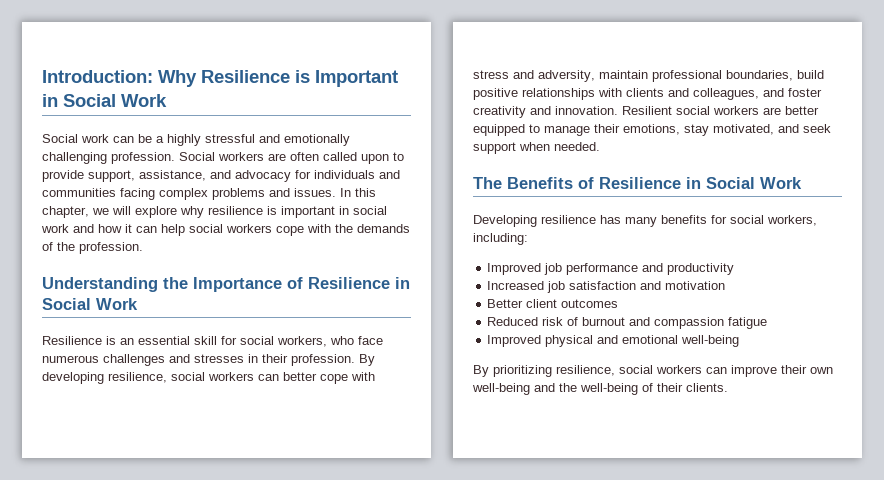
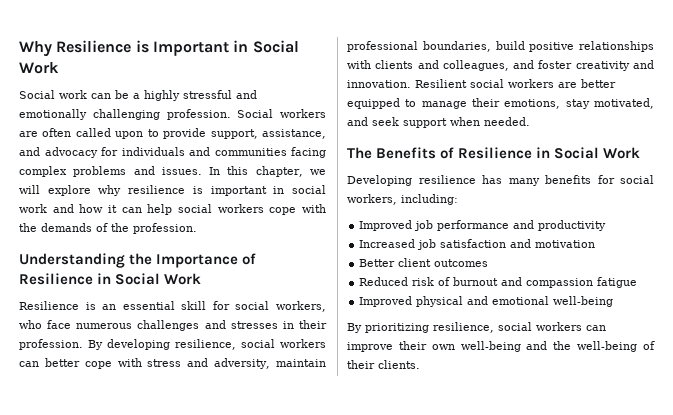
[42,70,153,83] Introduction: -> (19, 49) none

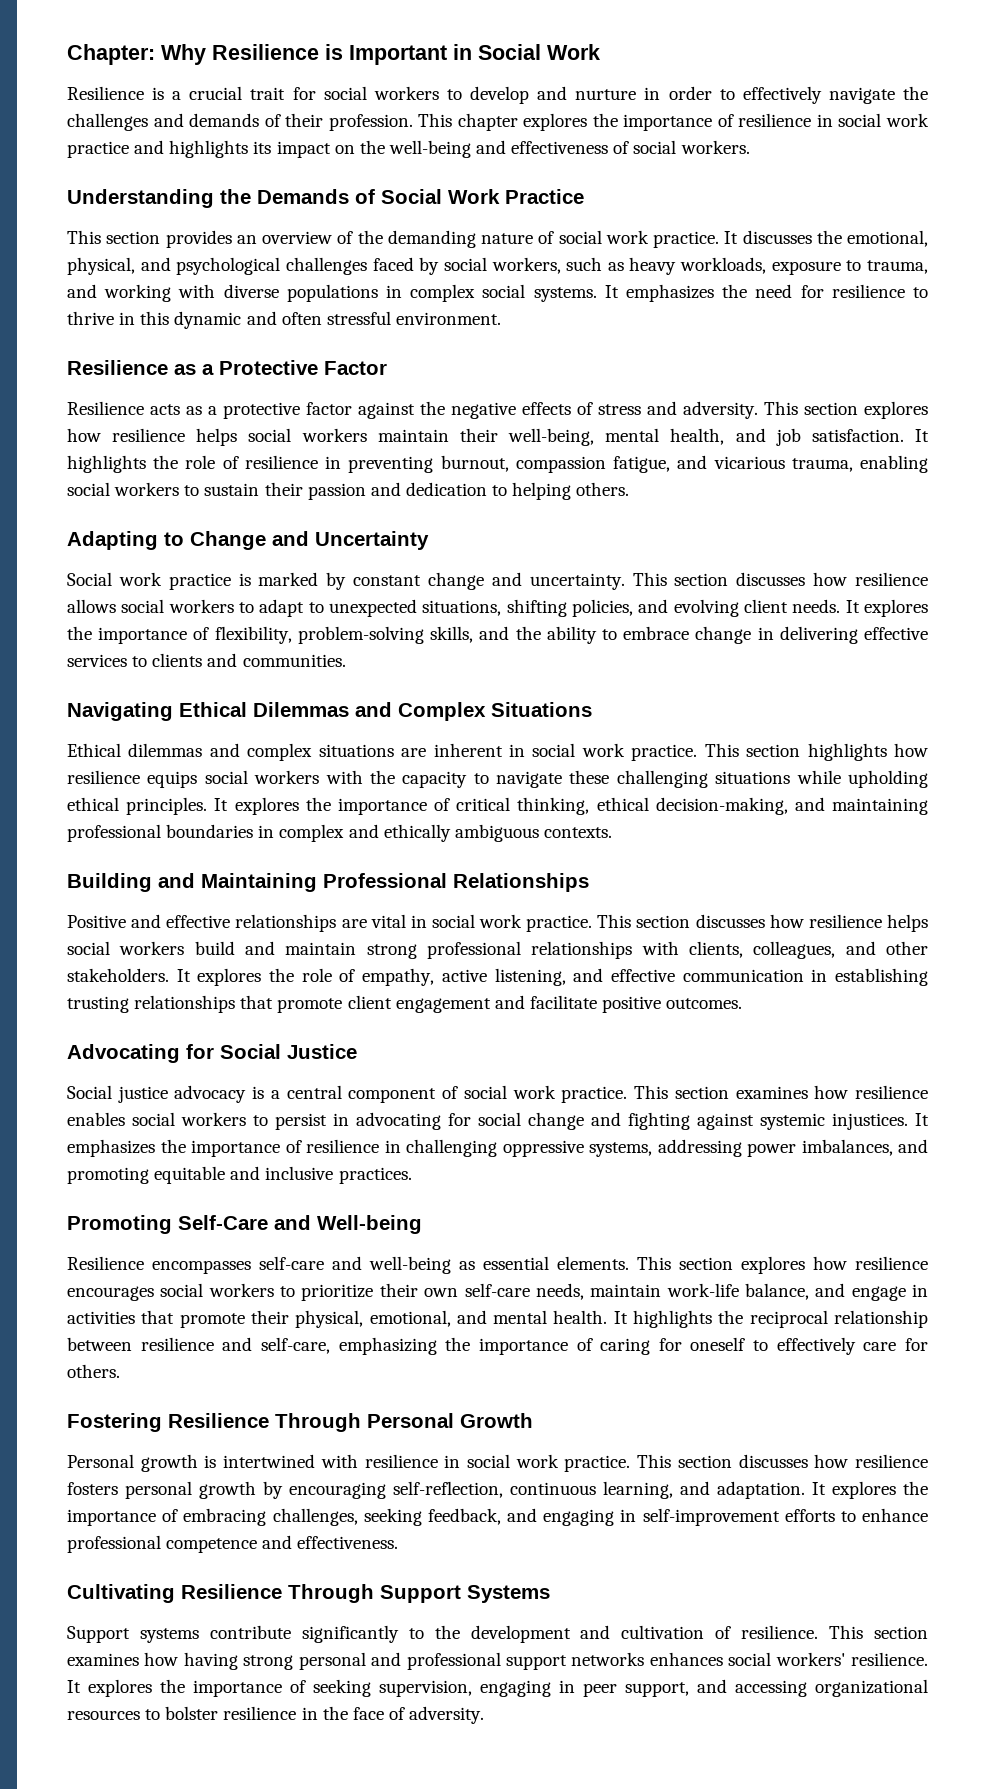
(19, 49) none -> [67,44,155,65] Chapter:
[19,90,257,101] [19,109,326,120] [19,128,326,139] [19,147,326,158] [19,166,326,177] [19,185,327,196] [19,204,326,215] [19,223,197,234] [19,253,257,268] [19,273,202,285] [19,301,327,312] [19,320,327,331] [19,339,326,350] [19,358,326,369] [347,41,654,52] [347,60,654,71] [347,79,616,88] [347,98,654,109] [347,117,530,128] [347,147,641,159] [347,175,654,186] [347,194,458,205] [359,220,607,231] [359,239,596,250] [359,258,489,267] [359,277,638,288] [359,296,614,307] [347,322,606,333] [347,341,655,352] [347,360,420,369] Social work can be a highly stressful and emotionally challenging profession. Social workers are often called upon to provide support, assistance, and advocacy for individuals and communities facing complex problems and issues. In this chapter, we will explore why resilience is important in social work and how it can help social workers cope with the demands of the profession. // Understanding the Importance of Resilience in Social Work // Resilience is an essential skill for social workers, who face numerous challenges and stresses in their profession. By developing resilience, social workers can better cope with stress and adversity, maintain professional boundaries, build positive relationships with clients and colleagues, and foster creativity and innovation. Resilient social workers are better equipped to manage their emotions, stay motivated, and seek support when needed. // The Benefits of Resilience in Social Work // Developing resilience has many benefits for social workers, including: // Improved job performance and productivity // Increased job satisfaction and motivation // Better client outcomes // Reduced risk of burnout and compassion fatigue // Improved physical and emotional well-being // By prioritizing resilience, social workers can improve their own well-being and the well-being of their clients. -> [67,86,929,104] [67,113,929,131] [67,140,750,158] [67,189,584,208] [67,230,928,248] [67,257,928,275] [67,284,929,302] [67,311,501,329] [67,360,387,375] [67,401,928,419] [67,428,930,446] [67,455,929,473] [67,482,630,500] [67,531,429,550] [67,572,929,590] [67,599,929,617] [67,626,928,644] [67,653,346,667] [67,702,592,721] [67,743,929,761] [67,770,928,788] [67,797,928,815] [67,824,612,842] [67,873,589,892] [67,914,928,932] [67,941,929,959] [67,968,929,986] [67,995,743,1013] [67,1044,357,1063] [67,1085,929,1103] [67,1112,929,1130] [67,1139,928,1157] [67,1166,412,1184] [67,1215,422,1234] [67,1256,928,1274] [67,1283,929,1301] [67,1310,928,1328] [67,1337,928,1355] [67,1364,120,1378] [67,1413,533,1432] [67,1454,928,1472] [67,1481,928,1499] [67,1508,928,1526] [67,1535,399,1553] [67,1584,550,1603] [67,1625,928,1643] [67,1652,928,1670] [67,1679,928,1697] [67,1706,485,1724] Resilience is a crucial trait for social workers to develop and nurture in order to effectively navigate the challenges and demands of their profession. This chapter explores the importance of resilience in social work practice and highlights its impact on the well-being and effectiveness of social workers. // Understanding the Demands of Social Work Practice // This section provides an overview of the demanding nature of social work practice. It discusses the emotional, physical, and psychological challenges faced by social workers, such as heavy workloads, exposure to trauma, and working with diverse populations in complex social systems. It emphasizes the need for resilience to thrive in this dynamic and often stressful environment. // Resilience as a Protective Factor // Resilience acts as a protective factor against the negative effects of stress and adversity. This section explores how resilience helps social workers maintain their well-being, mental health, and job satisfaction. It highlights the role of resilience in preventing burnout, compassion fatigue, and vicarious trauma, enabling social workers to sustain their passion and dedication to helping others. // Adapting to Change and Uncertainty // Social work practice is marked by constant change and uncertainty. This section discusses how resilience allows social workers to adapt to unexpected situations, shifting policies, and evolving client needs. It explores the importance of flexibility, problem-solving skills, and the ability to embrace change in delivering effective services to clients and communities. // Navigating Ethical Dilemmas and Complex Situations // Ethical dilemmas and complex situations are inherent in social work practice. This section highlights how resilience equips social workers with the capacity to navigate these challenging situations while upholding ethical principles. It explores the importance of critical thinking, ethical decision-making, and maintaining professional boundaries in complex and ethically ambiguous contexts. // Building and Maintaining Professional Relationships // Positive and effective relationships are vital in social work practice. This section discusses how resilience helps social workers build and maintain strong professional relationships with clients, colleagues, and other stakeholders. It explores the role of empathy, active listening, and effective communication in establishing trusting relationships that promote client engagement and facilitate positive outcomes. // Advocating for Social Justice // Social justice advocacy is a central component of social work practice. This section examines how resilience enables social workers to persist in advocating for social change and fighting against systemic injustices. It emphasizes the importance of resilience in challenging oppressive systems, addressing power imbalances, and promoting equitable and inclusive practices. // Promoting Self-Care and Well-being // Resilience encompasses self-care and well-being as essential elements. This section explores how resilience encourages social workers to prioritize their own self-care needs, maintain work-life balance, and engage in activities that promote their physical, emotional, and mental health. It highlights the reciprocal relationship between resilience and self-care, emphasizing the importance of caring for oneself to effectively care for others. // Fostering Resilience Through Personal Growth // Personal growth is intertwined with resilience in social work practice. This section discusses how resilience fosters personal growth by encouraging self-reflection, continuous learning, and adaptation. It explores the importance of embracing challenges, seeking feedback, and engaging in self-improvement efforts to enhance professional competence and effectiveness. // Cultivating Resilience Through Support Systems // Support systems contribute significantly to the development and cultivation of resilience. This section examines how having strong personal and professional support networks enhances social workers' resilience. It explores the importance of seeking supervision, engaging in peer support, and accessing organizational resources to bolster resilience in the face of adversity.

